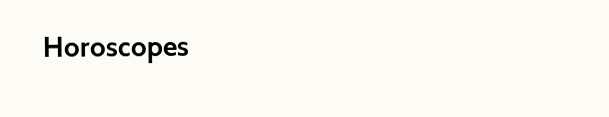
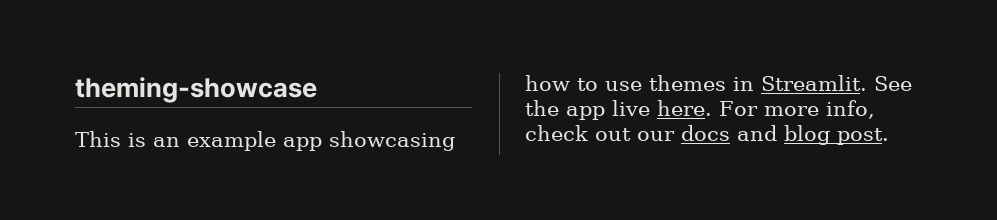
[42,35,190,64] Horoscopes -> [75,77,317,103] [75,131,455,151] [525,75,912,91] [525,100,875,120] [525,125,889,145] theming-showcase // This is an example app showcasing how to use themes in Streamlit. See the app live here. For more info, check out our docs and blog post.

